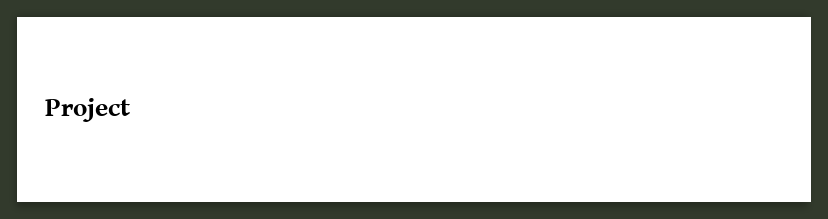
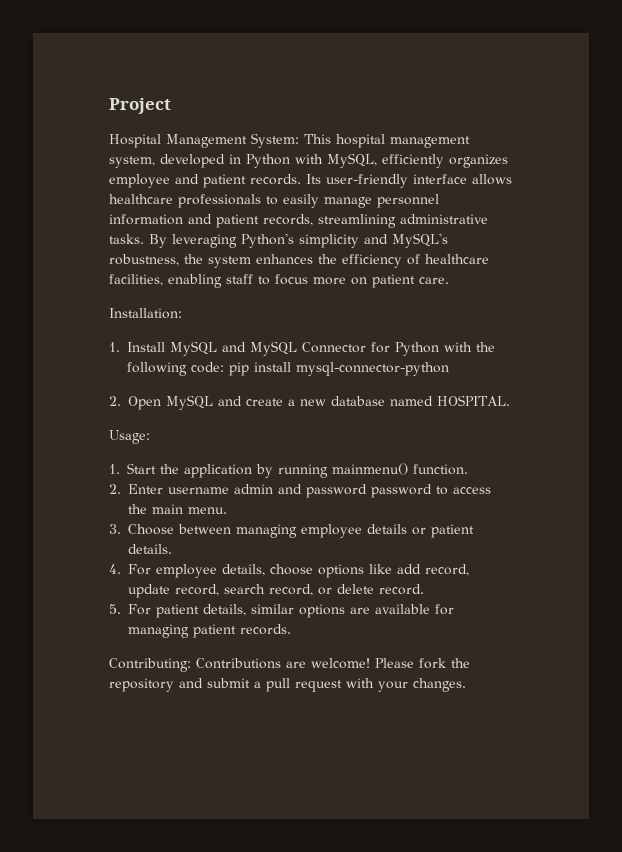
(130, 110) none -> [109,133,470,148] [109,153,508,168] [109,174,512,188] [109,194,439,208] [109,214,488,228] [109,233,448,248] [109,254,489,268] [109,274,449,288] [109,308,182,319] [109,341,496,356] [127,362,450,376] [109,395,510,410] [109,430,150,444] [109,463,469,478] [109,484,491,498] [128,504,227,514] [109,524,474,538] [128,544,172,554] [109,564,469,578] [128,584,424,598] [109,604,454,618] [128,624,291,638] [109,658,470,672] [109,678,466,692] // Hospital Management System: This hospital management system, developed in Python with MySQL, efficiently organizes employee and patient records. Its user-friendly interface allows healthcare professionals to easily manage personnel information and patient records, streamlining administrative tasks. By leveraging Python's simplicity and MySQL's robustness, the system enhances the efficiency of healthcare facilities, enabling staff to focus more on patient care. // Installation: // 1. Install MySQL and MySQL Connector for Python with the following code: pip install mysql-connector-python // 2. Open MySQL and create a new database named HOSPITAL. // Usage: // 1. Start the application by running mainmenu() function. // 2. Enter username admin and password password to access the main menu. // 3. Choose between managing employee details or patient details. // 4. For employee details, choose options like add record, update record, search record, or delete record. // 5. For patient details, similar options are available for managing patient records. // Contributing: Contributions are welcome! Please fork the repository and submit a pull request with your changes.

